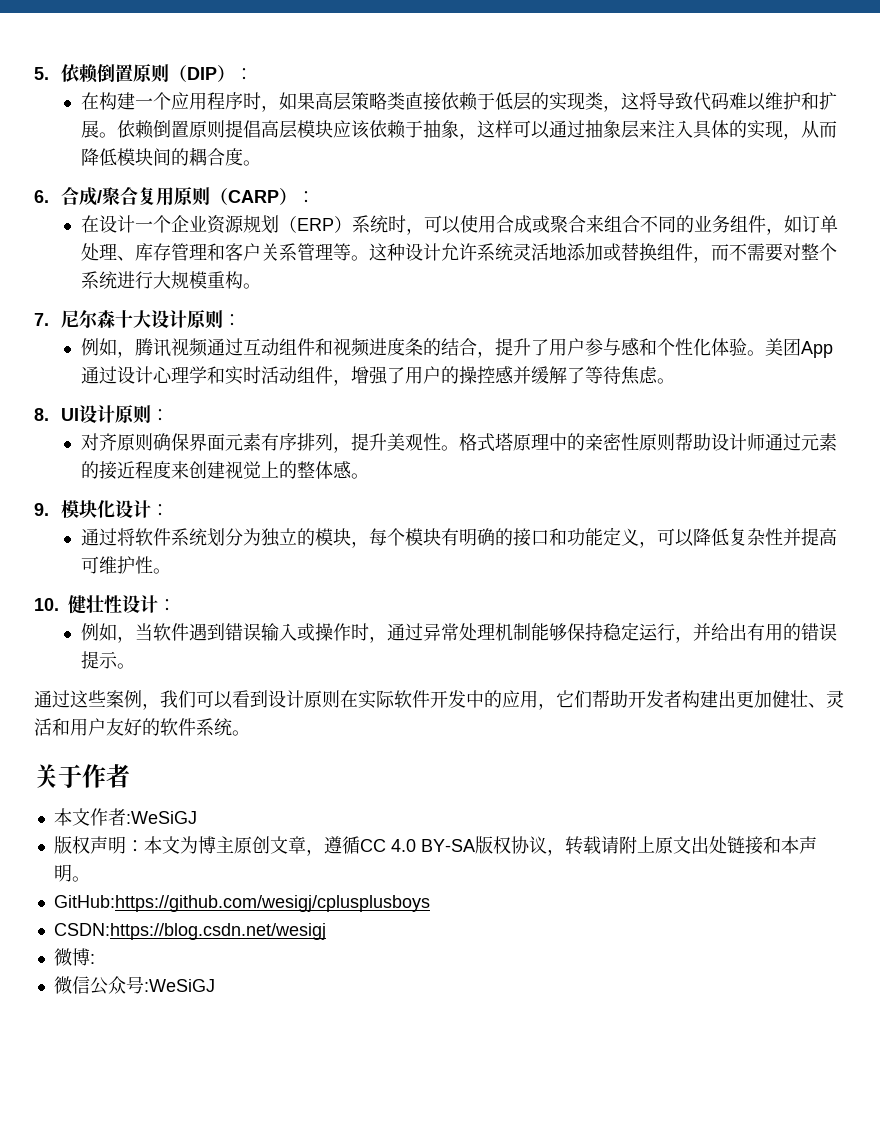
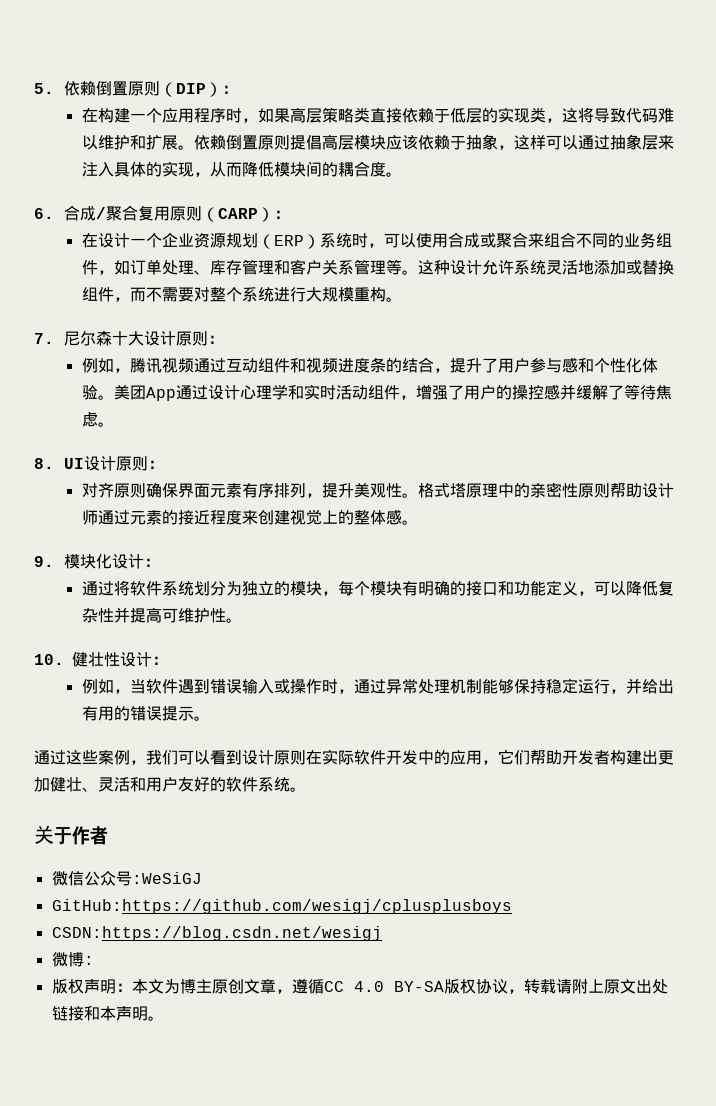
[53,808,197,826] 本文作者:WeSiGJ -> [51,871,202,886] [51,899,512,914] [51,926,382,941] [51,952,94,967] 微信公众号:WeSiGJ // GitHub:https://github.com/wesigj/cplusplusboys // CSDN:https://blog.csdn.net/wesigj // 微博:
[53,895,430,912] [53,923,326,940] [53,948,95,966] [53,976,215,995] // GitHub:https://github.com/wesigj/cplusplusboys // CSDN:https://blog.csdn.net/wesigj // 微博: // 微信公众号:WeSiGJ -> (164, 1018) none

